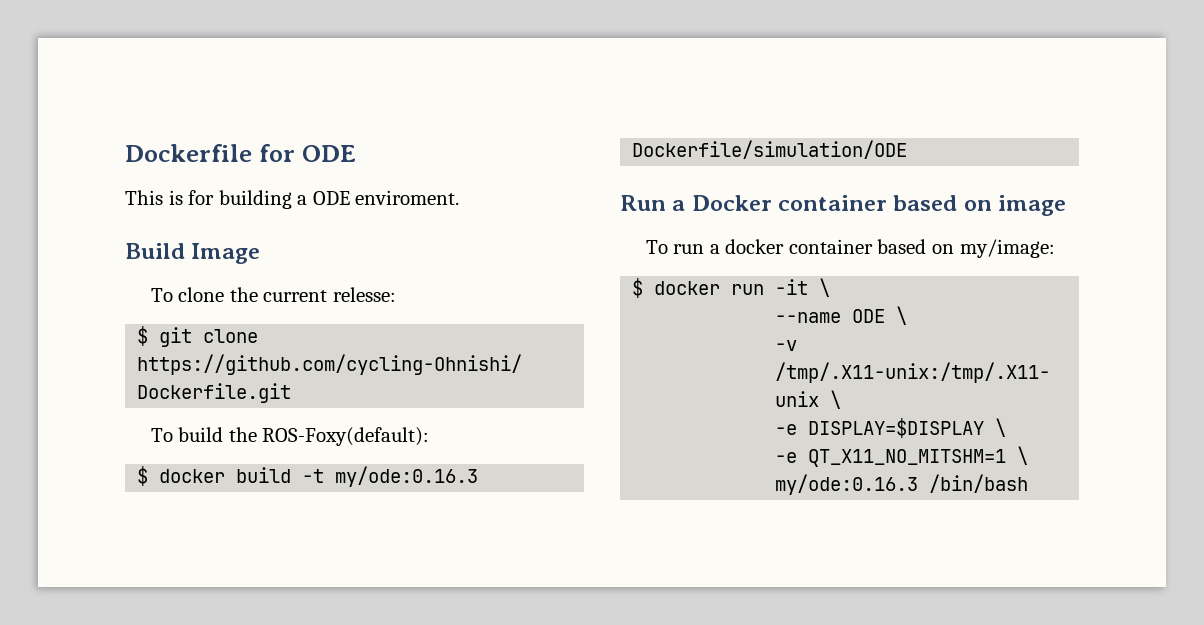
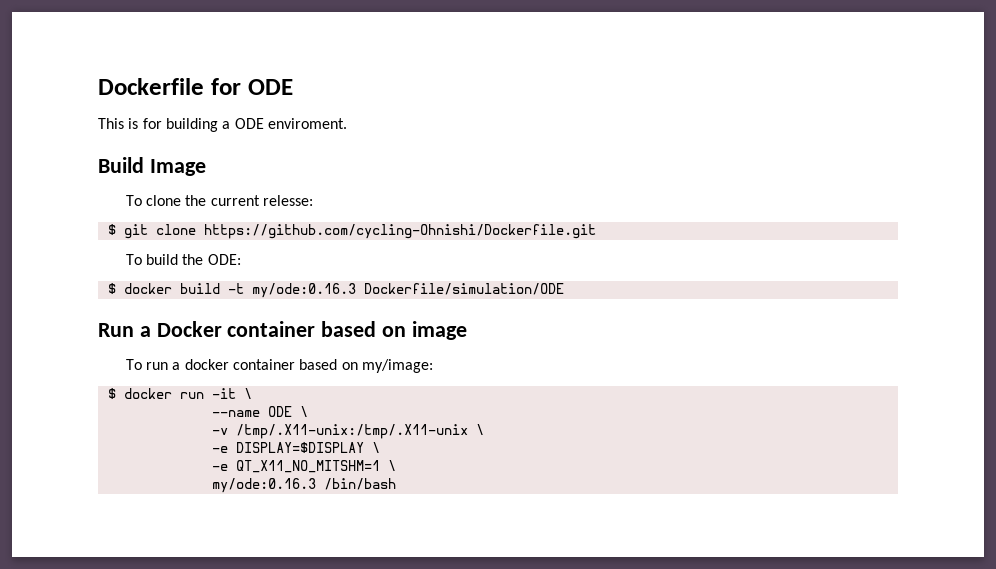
[262,427,430,446] ROS-Foxy(default): -> [207,254,241,265] ODE:

